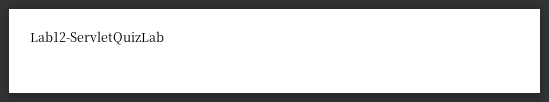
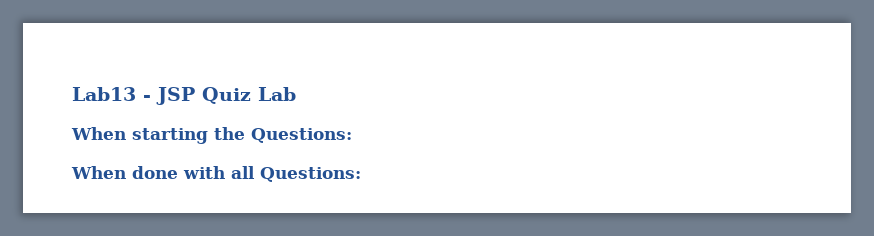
[30,31,164,45] Lab12-ServletQuizLab -> [72,87,296,105] [71,127,352,144] [71,166,361,182] Lab13 - JSP Quiz Lab // When starting the Questions: // When done with all Questions:

